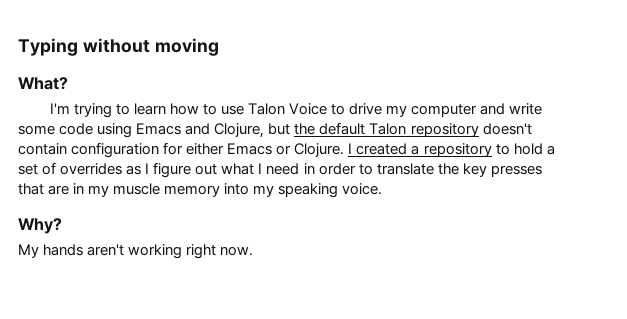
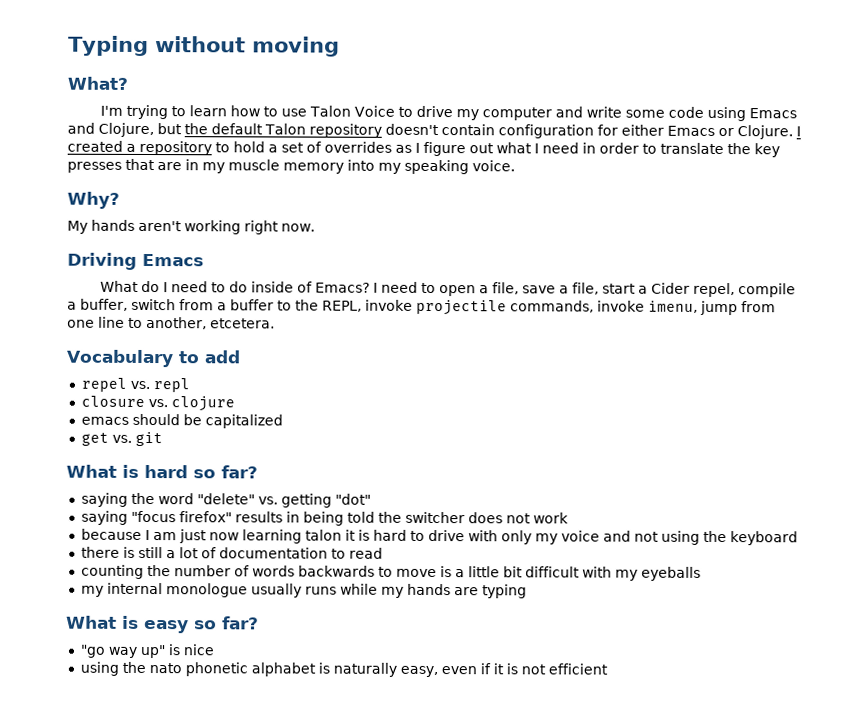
(254, 251) none -> [67,252,204,270] [99,280,796,298] [67,298,776,316] [67,316,275,330] [66,349,241,368] [80,377,190,393] [80,395,235,412] [80,413,283,429] [80,431,163,447] [66,464,258,479] [80,492,371,508] [80,510,569,526] [80,528,798,546] [80,546,383,559] [80,564,701,581] [80,582,527,599] [66,615,259,634] [79,644,215,659] [79,661,608,678] // Driving Emacs // What do I need to do inside of Emacs? I need to open a file, save a file, start a Cider repel, compile a buffer, switch from a buffer to the REPL, invoke projectile commands, invoke imenu, jump from one line to another, etcetera. // Vocabulary to add // repel vs. repl // closure vs. clojure // emacs should be capitalized // get vs. git // What is hard so far? // saying the word "delete" vs. getting "dot" // saying "focus firefox" results in being told the switcher does not work // because I am just now learning talon it is hard to drive with only my voice and not using the keyboard // there is still a lot of documentation to read // counting the number of words backwards to move is a little bit difficult with my eyeballs // my internal monologue usually runs while my hands are typing // What is easy so far? // "go way up" is nice // using the nato phonetic alphabet is naturally easy, even if it is not efficient

